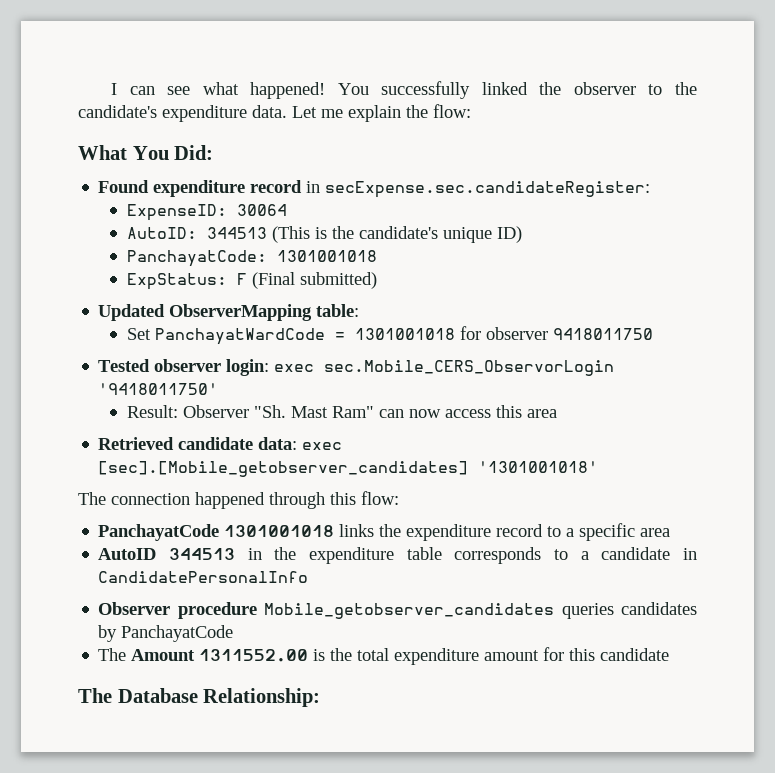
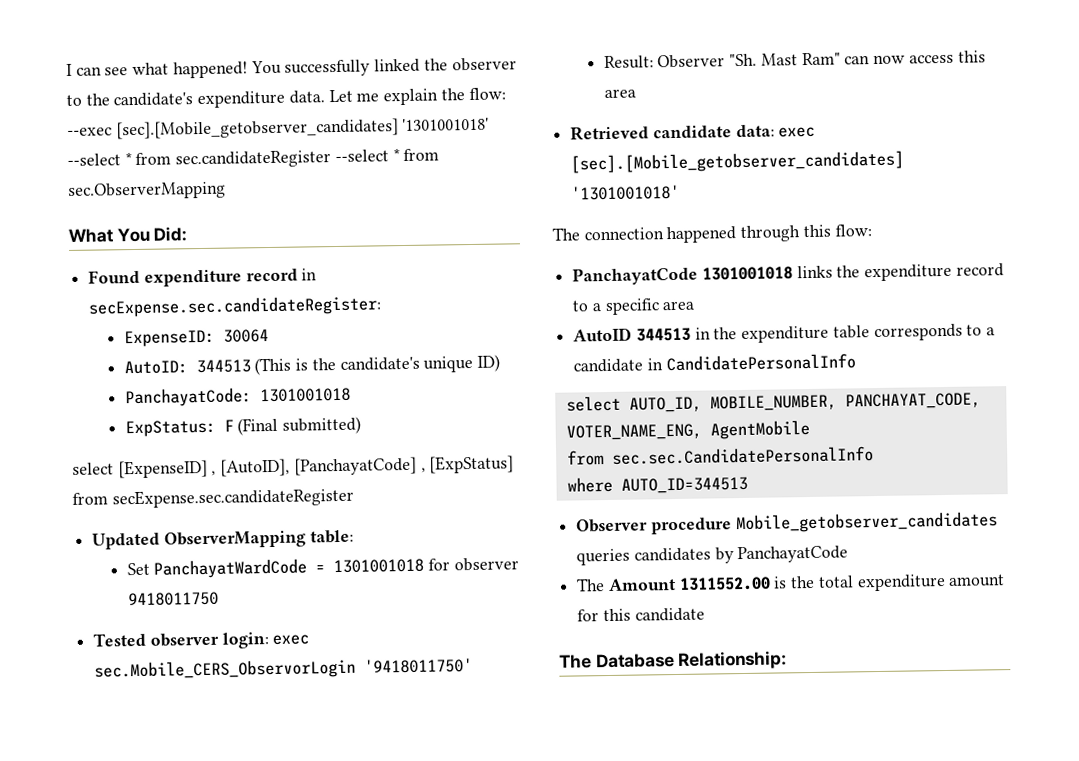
(471, 111) none -> [67,117,490,140] [67,148,440,169] [68,181,226,200] --exec [sec].[Mobile_getobserver_candidates] '1301001018' --select * from sec.candidateRegister --select * from sec.ObserverMapping
(377, 280) none -> [72,455,515,479] [72,487,354,509] // select [ExpenseID] , [AutoID], [PanchayatCode] , [ExpStatus] from secExpense.sec.candidateRegister
(309, 577) none -> [565,392,981,413] [565,419,810,441] [566,446,874,466] [566,476,748,494] // select AUTO_ID, MOBILE_NUMBER, PANCHAYAT_CODE, VOTER_NAME_ENG, AgentMobile // from sec.sec.CandidatePersonalInfo // where AUTO_ID=344513

